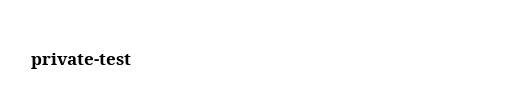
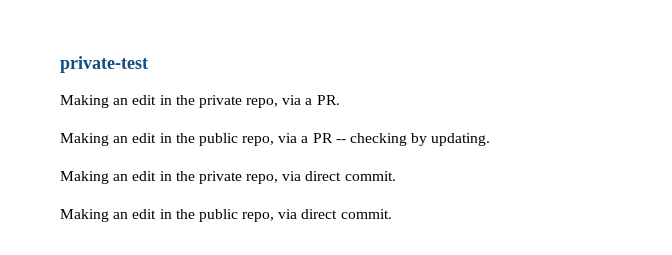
(131, 61) none -> [60,95,340,108] [60,133,491,146] [60,171,396,184] [60,209,392,222] // Making an edit in the private repo, via a PR. // Making an edit in the public repo, via a PR -- checking by updating. // Making an edit in the private repo, via direct commit. // Making an edit in the public repo, via direct commit.

